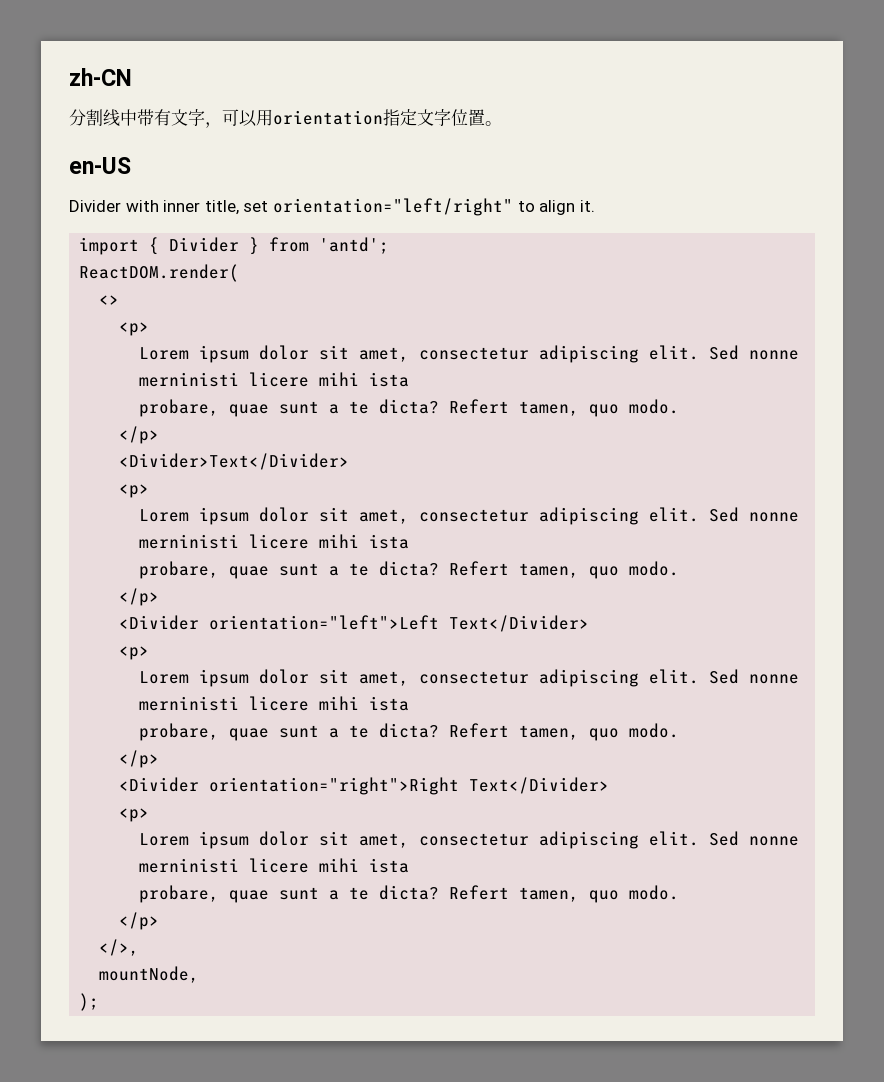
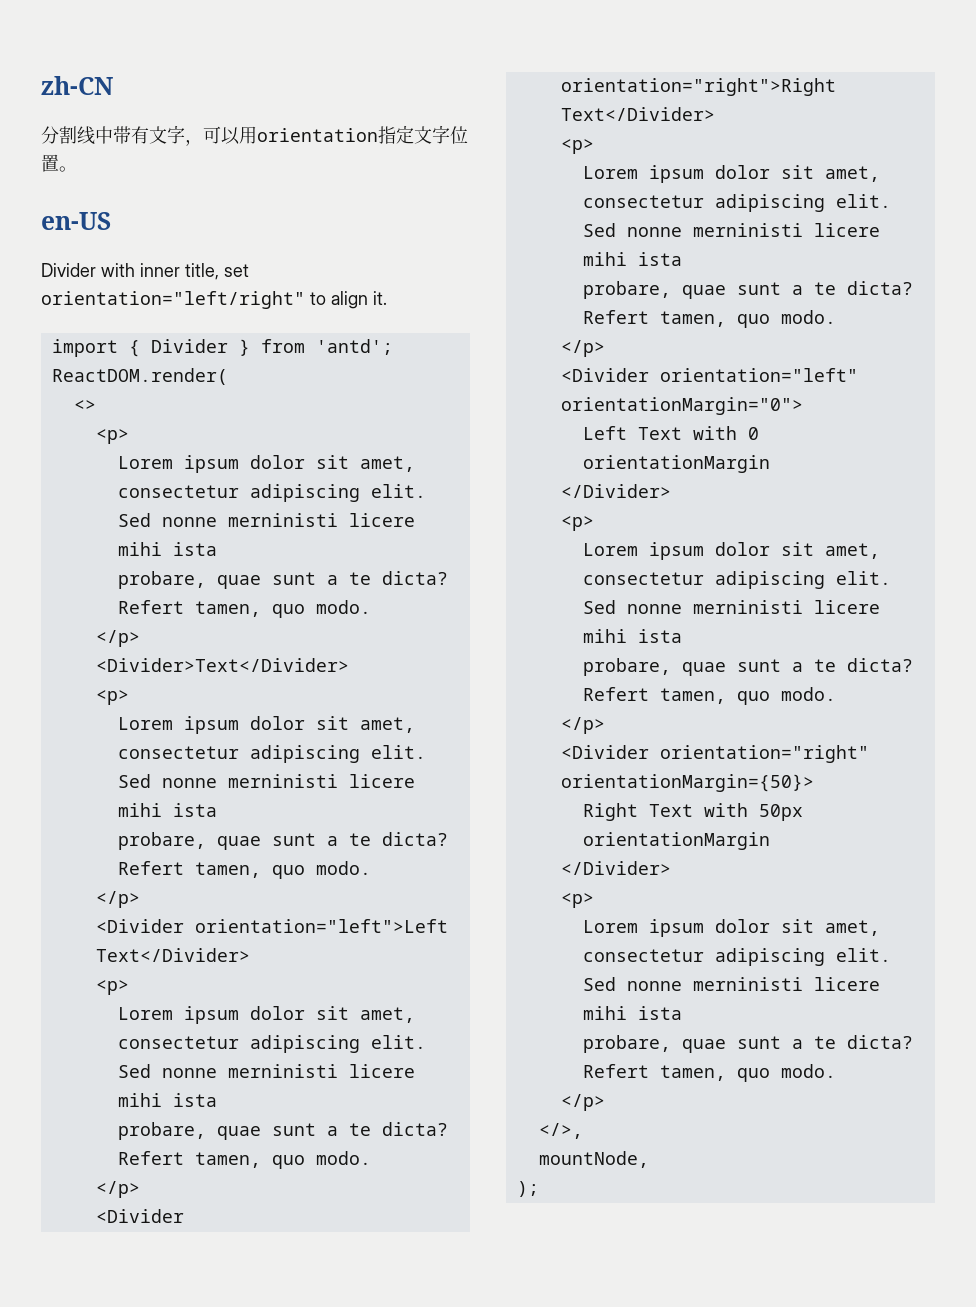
(160, 921) none -> [560,368,858,382] [560,397,803,415] [582,426,759,440] [582,455,770,473] [560,484,671,498] [560,516,594,531] [582,542,880,560] [582,571,891,589] [582,600,880,614] [582,629,682,643] [582,658,913,676] [582,687,836,705] [560,717,605,734] [560,745,869,763] [560,774,814,792] [582,803,803,821] [582,832,770,850] [560,861,671,875] [560,893,594,908] [582,919,880,937] [582,948,891,966] [582,977,880,991] [582,1006,682,1020] [582,1035,913,1053] [582,1064,836,1082] [560,1094,605,1111] // <Divider orientation="left" orientationMargin="0"> // Left Text with 0 orientationMargin // </Divider> // <p> // Lorem ipsum dolor sit amet, consectetur adipiscing elit. Sed nonne merninisti licere mihi ista // probare, quae sunt a te dicta? Refert tamen, quo modo. // </p> // <Divider orientation="right" orientationMargin={50}> // Right Text with 50px orientationMargin // </Divider> // <p> // Lorem ipsum dolor sit amet, consectetur adipiscing elit. Sed nonne merninisti licere mihi ista // probare, quae sunt a te dicta? Refert tamen, quo modo. // </p>

